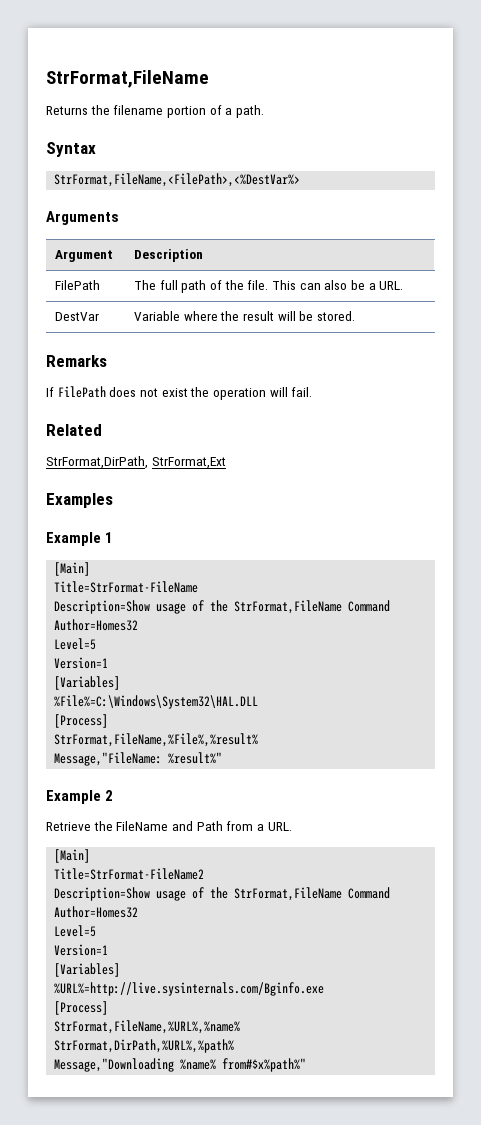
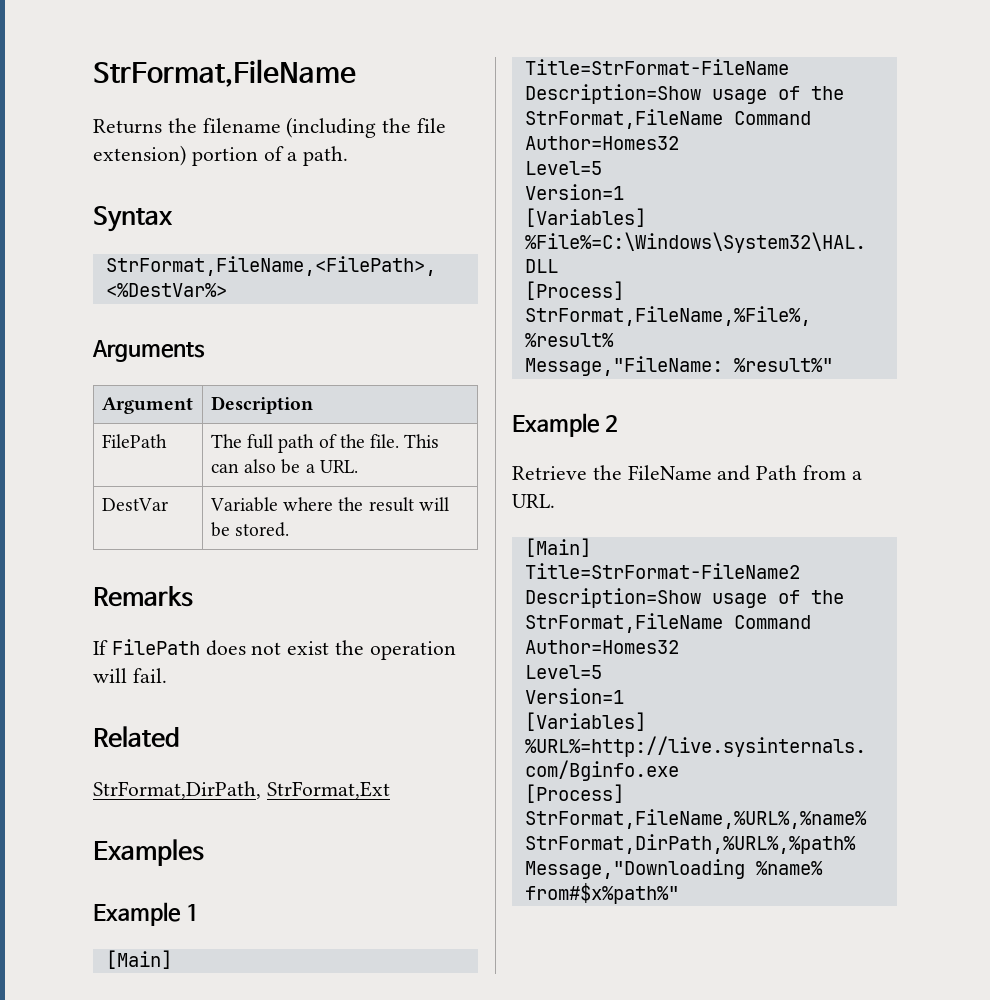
(164, 110) none -> [286,117,447,138] [93,145,186,166] (including the file extension)

